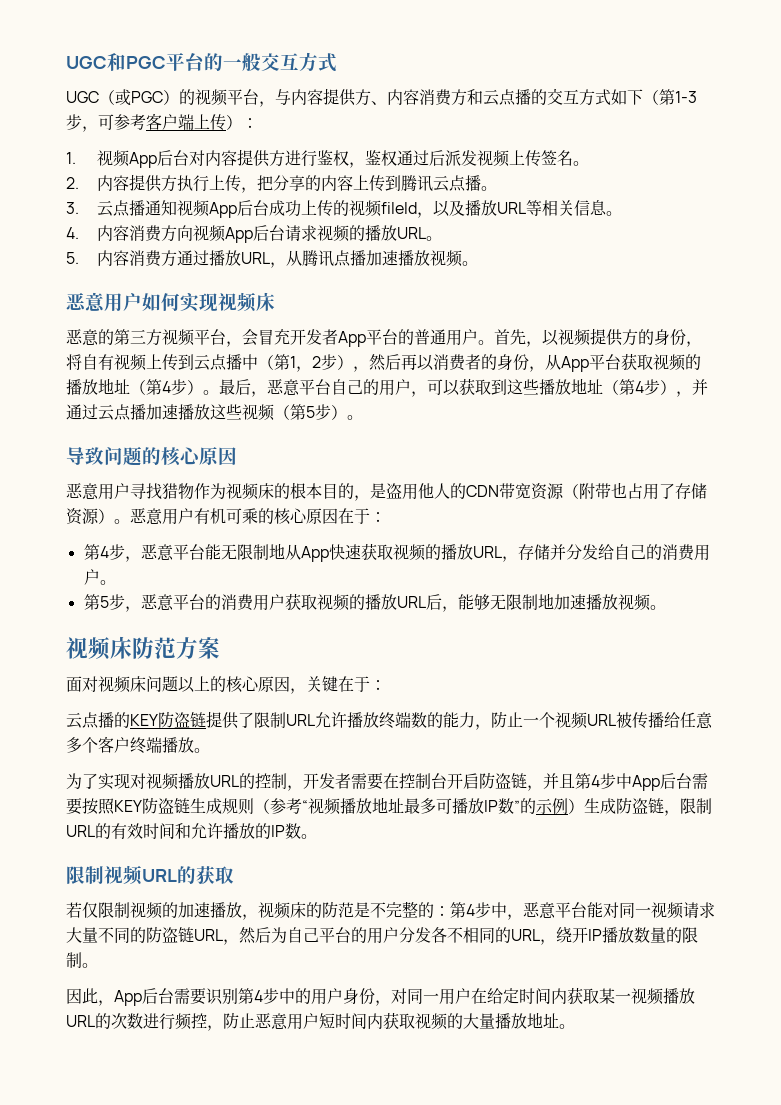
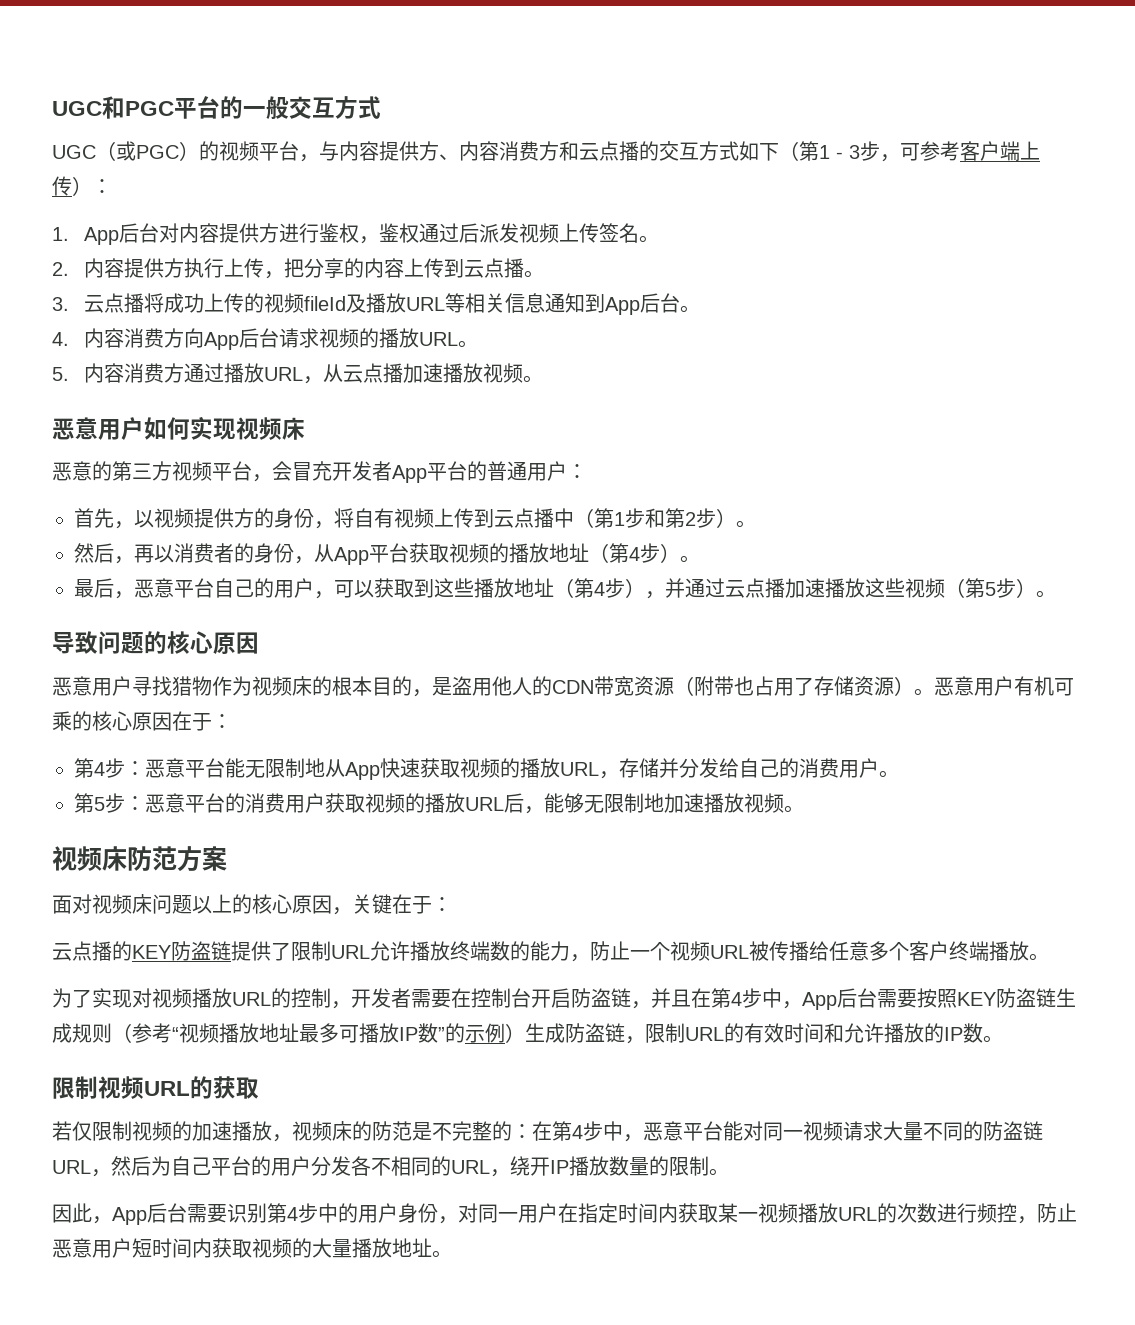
[675,91,697,103] 1-3 -> [819,145,860,159] 1 - 3
[96,150,130,167] 视频 -> (69, 234) none
[400,175,433,191] 腾讯 -> (464, 268) none
[144,200,269,218] 通知视频App后台 -> [143,293,164,313] 将
[416,200,450,218] ，以 -> (346, 303) none
(607, 207) none -> [544,293,680,315] 通知到App后台
[192,225,226,242] 视频 -> (204, 338) none
[301,250,334,266] 腾讯 -> [342,365,363,383] 云
[478,340,494,345] 。 -> [567,464,587,479] ： //
[296,366,312,372] ， -> [625,508,685,528] 步和第
[353,354,401,372] ，然后 -> [736,520,756,528] [74,543,134,564] 。 // 然后，
(219, 392) none -> (700, 559) //
[124,556,141,562] ， -> [125,761,145,776] ：
[124,606,141,612] ， -> [125,796,145,811] ：
[575,773,632,789] 第4步中 -> [691,988,802,1009] 在第4步中，
(450, 911) none -> [532,1121,552,1141] 在
[487,988,503,1004] 给 -> [578,1203,598,1223] 指

